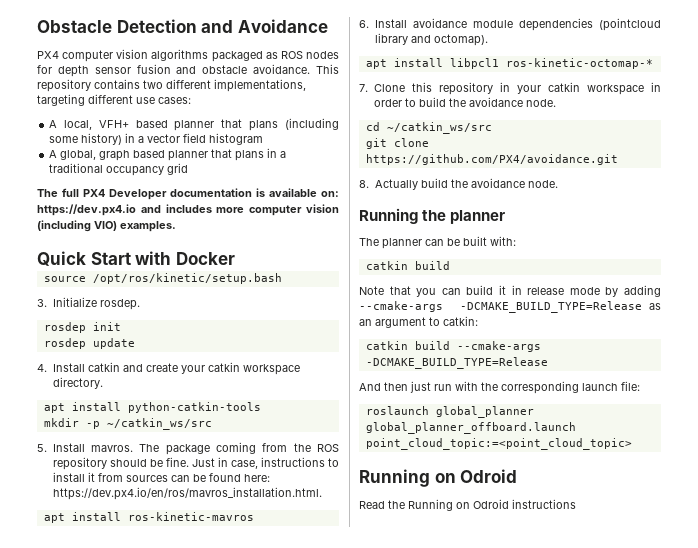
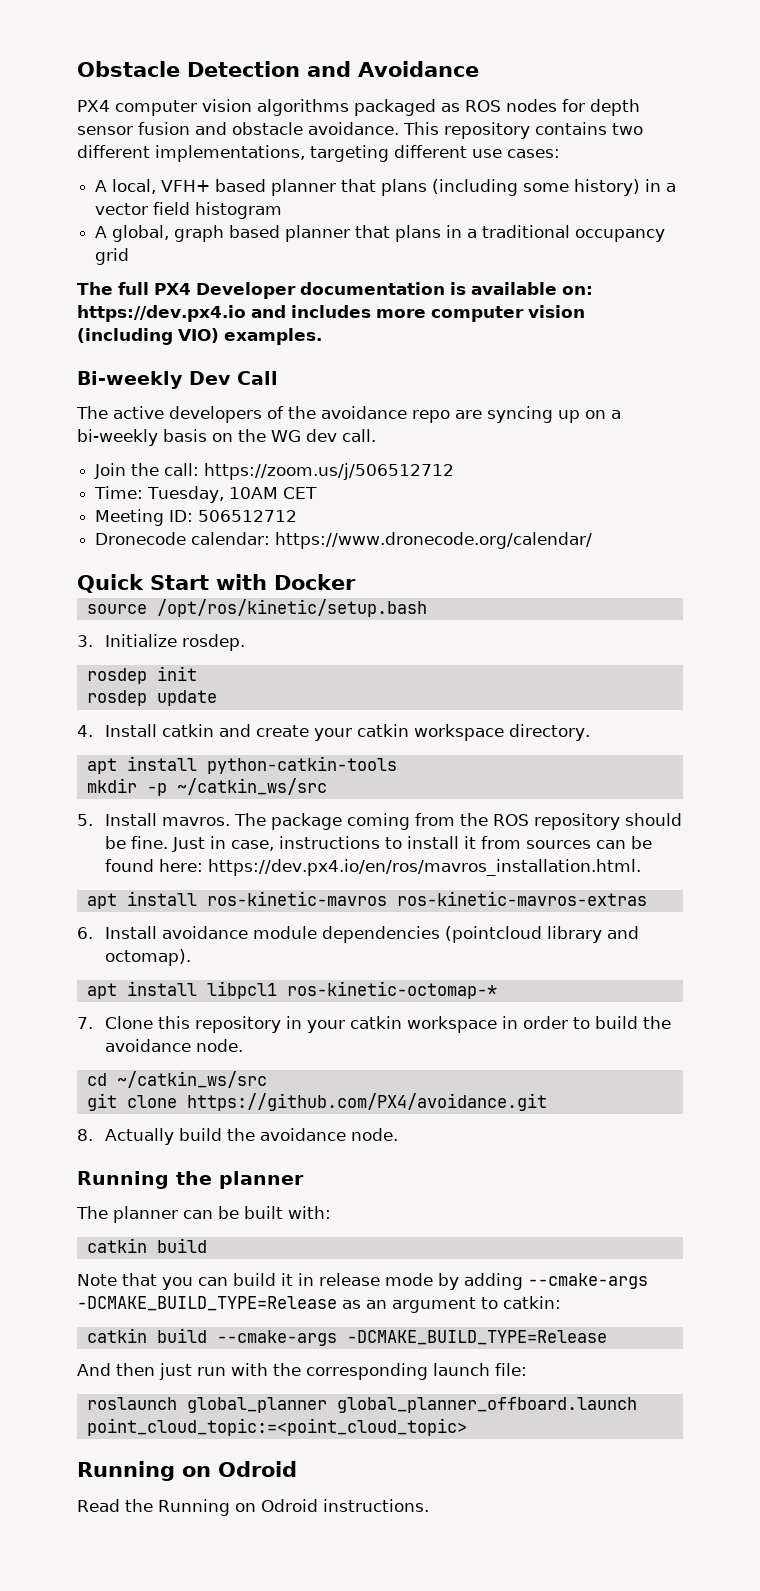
(176, 226) none -> [77,371,278,389] [76,406,621,423] [77,429,376,446] [94,463,455,480] [94,486,318,503] [95,509,298,526] [95,532,593,549] // Bi-weekly Dev Call // The active developers of the avoidance repo are syncing up on a bi-weekly basis on the WG dev call. // Join the call: https://zoom.us/j/506512712 // Time: Tuesday, 10AM CET // Meeting ID: 506512712 // Dronecode calendar: https://www.dronecode.org/calendar/
(254, 516) none -> [396,891,647,906] ros-kinetic-mavros-extras
[512,499,576,509] instructions -> [323,1499,429,1512] instructions.

